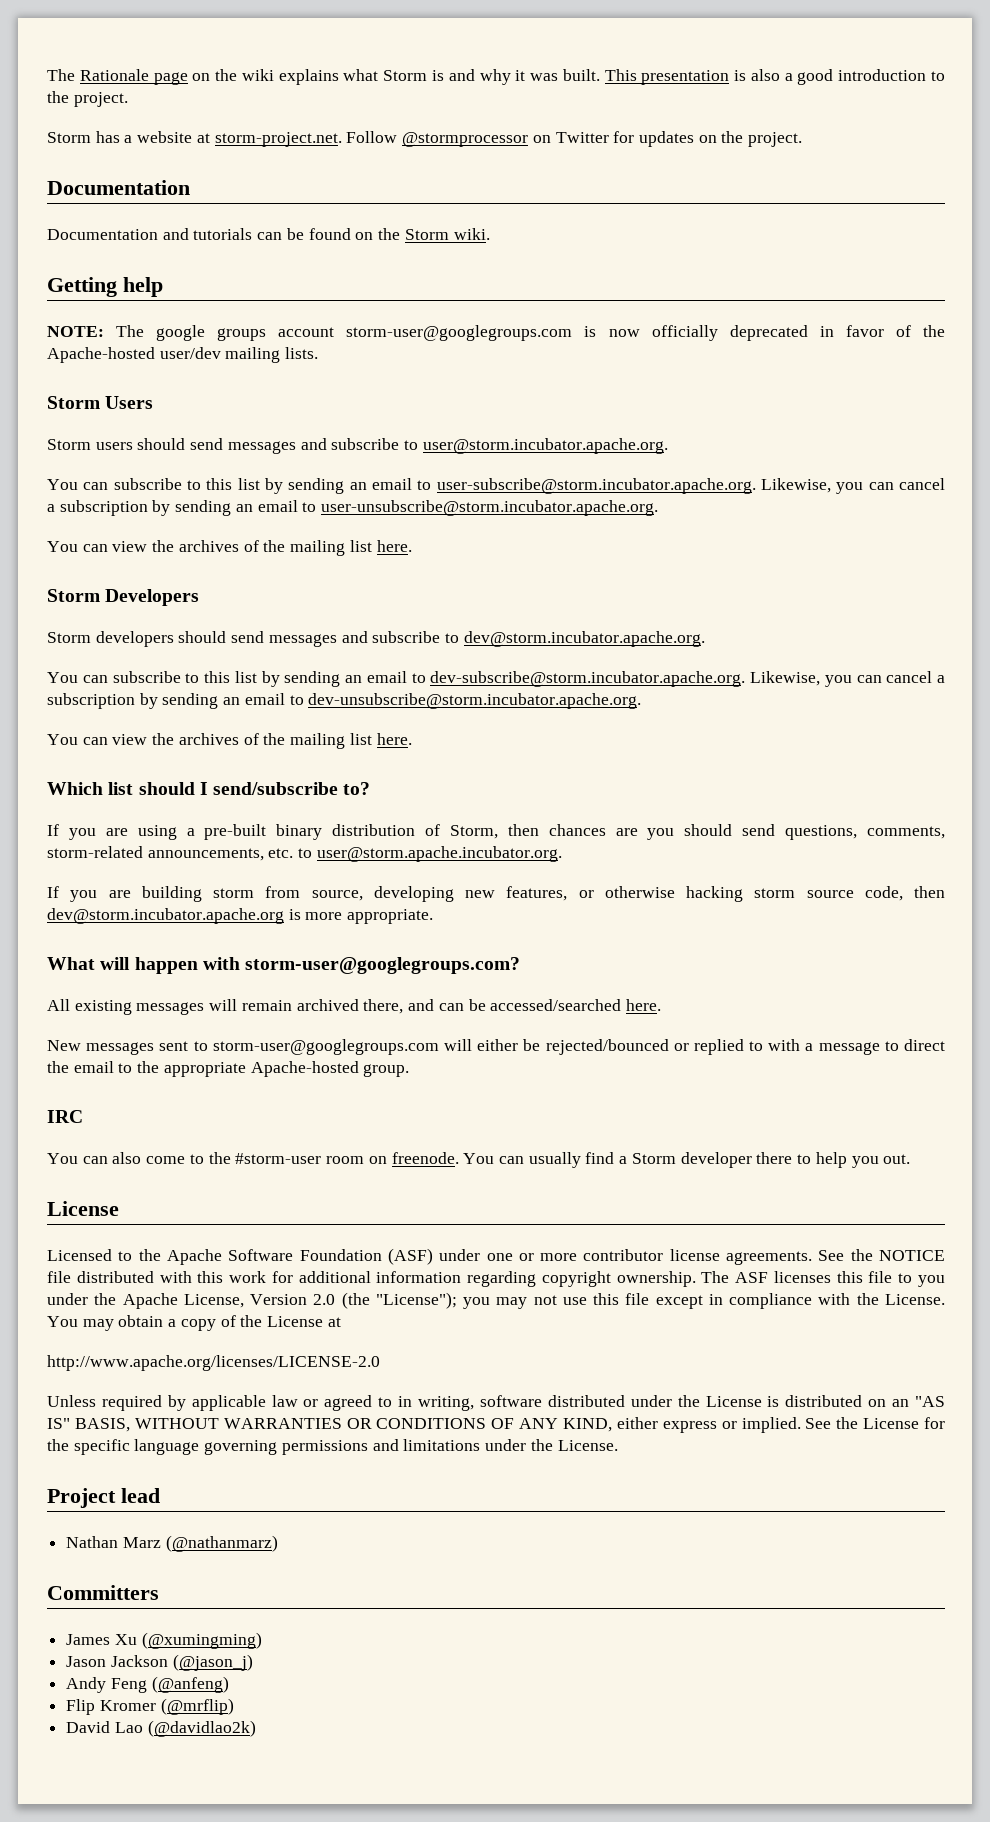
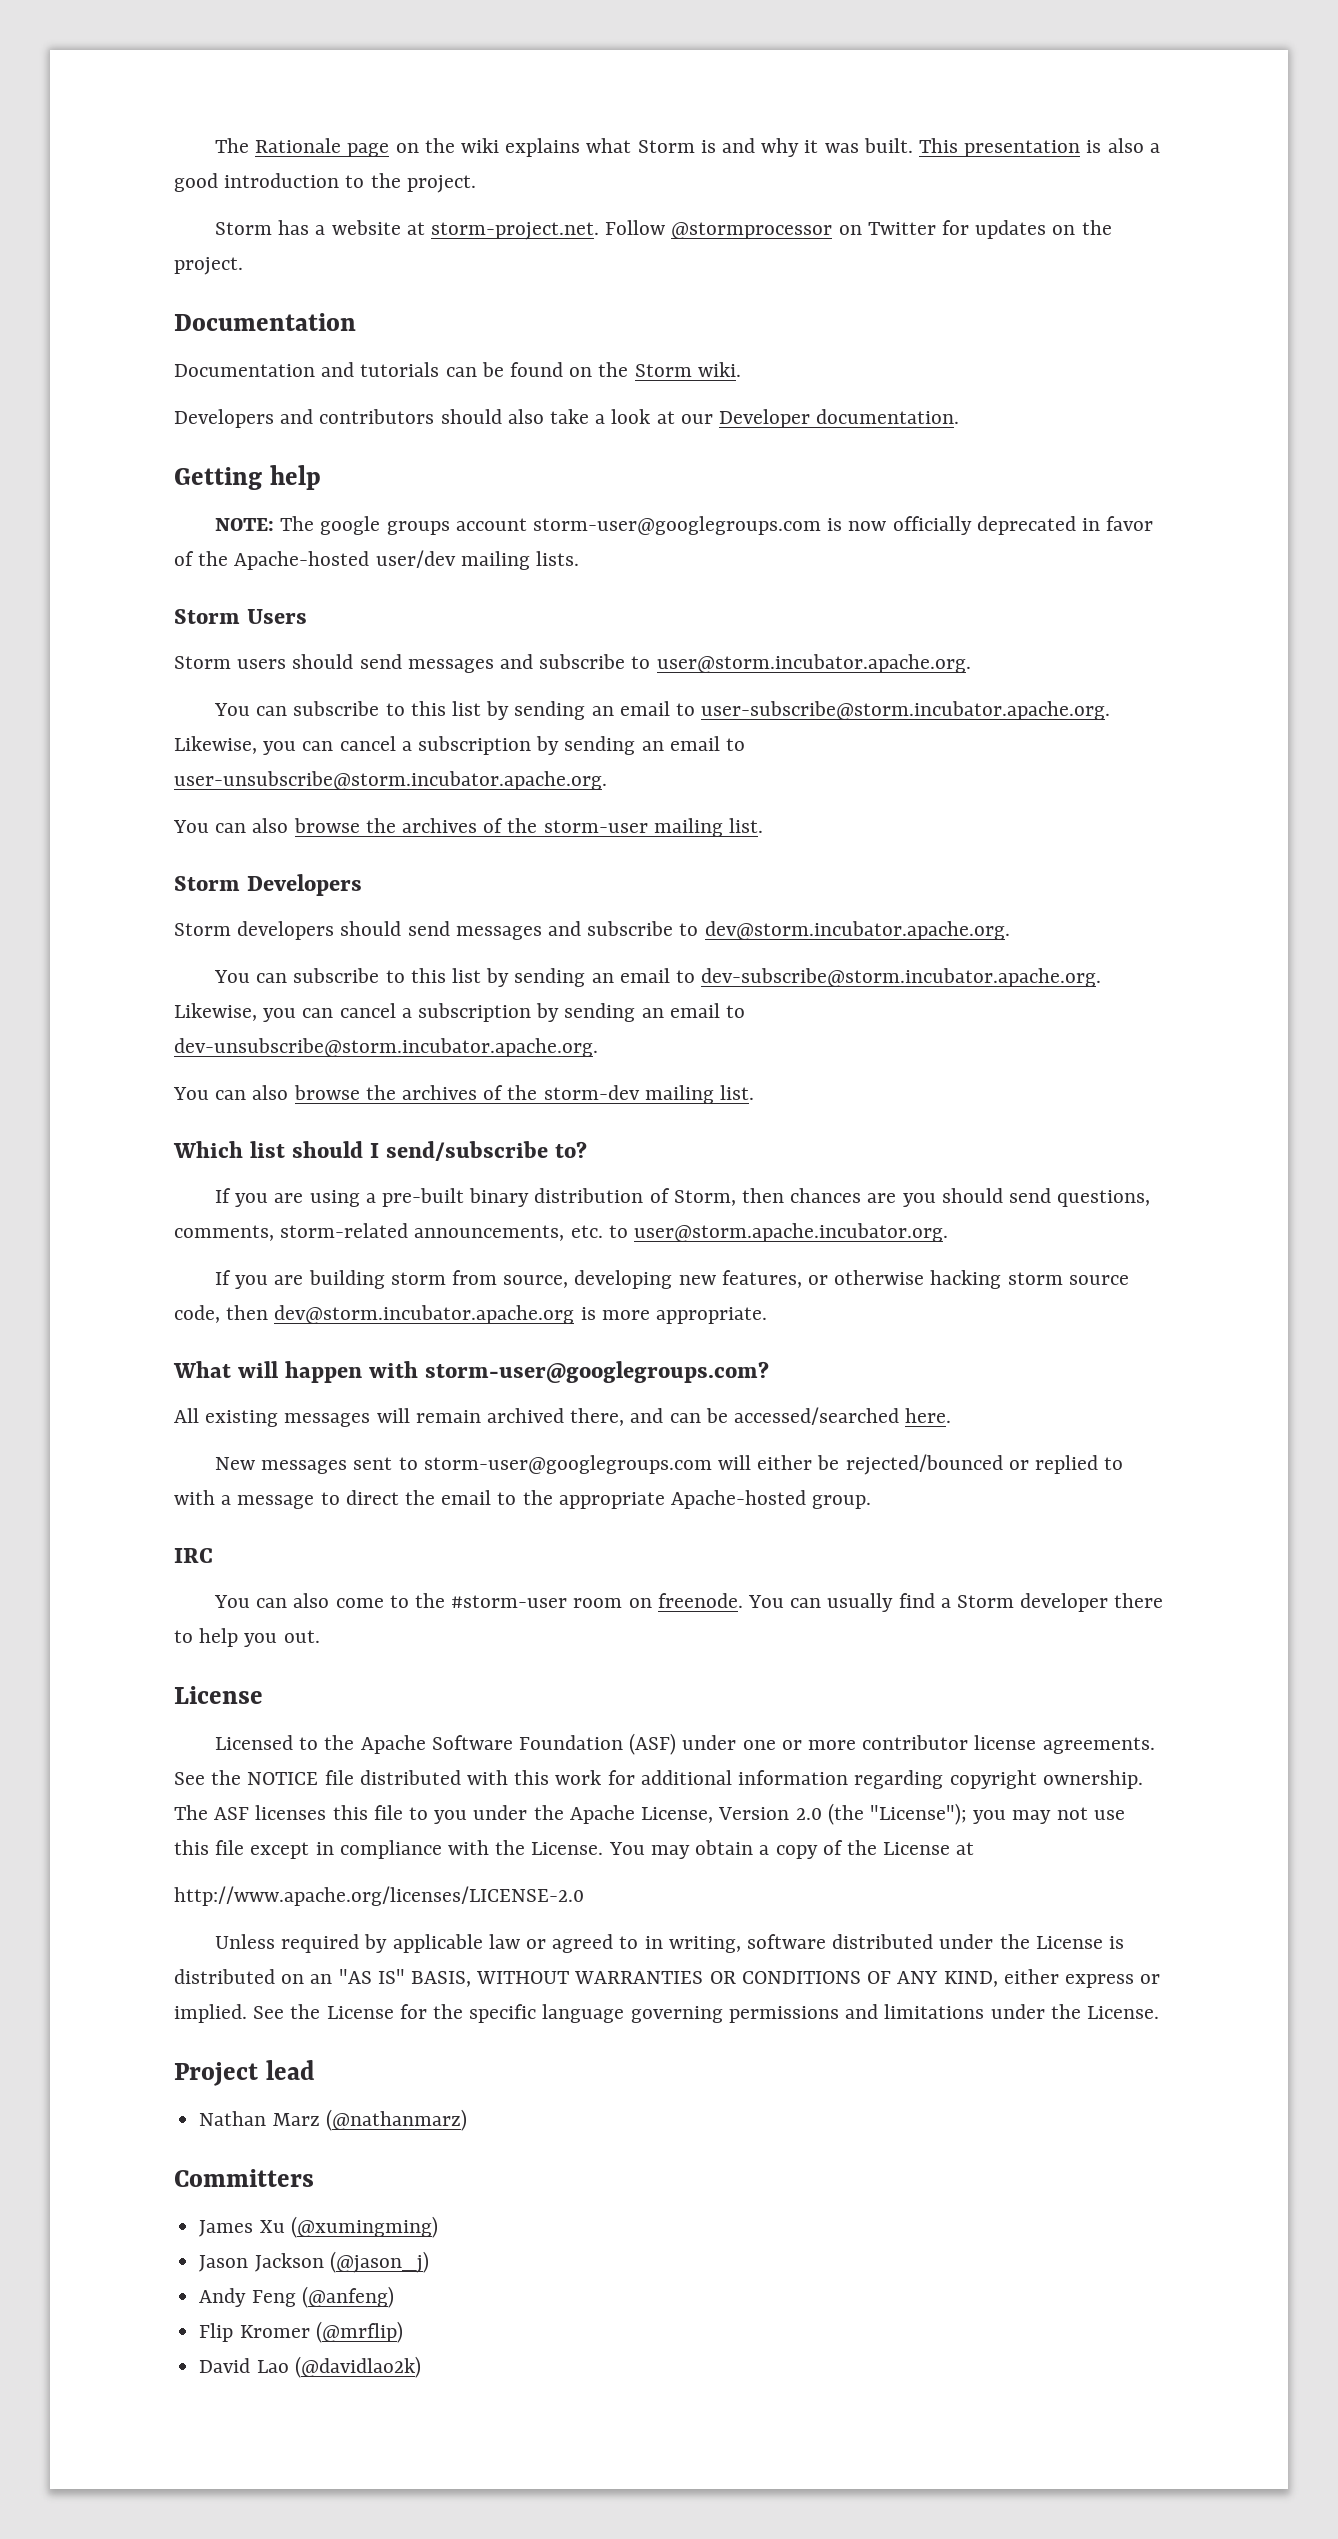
(490, 234) none -> [174,409,960,428] // Developers and contributors should also take a look at our Developer documentation.
[112,540,412,556] view the archives of the mailing list here. -> [252,818,764,837] also browse the archives of the storm-user mailing list.
[112,733,412,749] view the archives of the mailing list here. -> [252,1085,755,1104] also browse the archives of the storm-dev mailing list.

